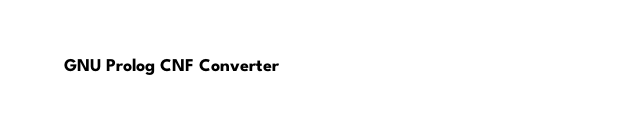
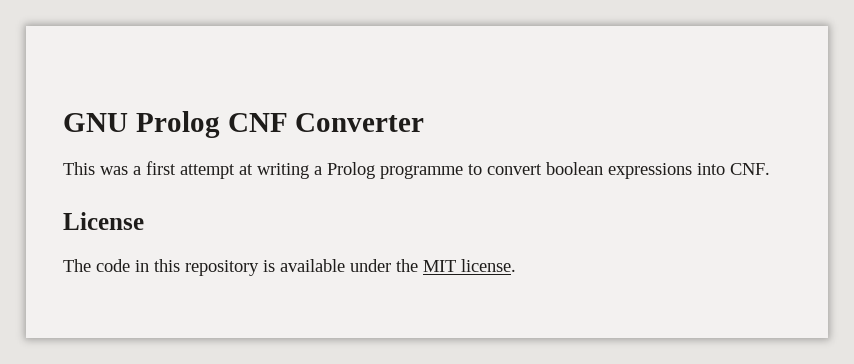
(280, 65) none -> [63,161,770,179] [63,212,144,230] [63,259,516,276] // This was a first attempt at writing a Prolog programme to convert boolean expressions into CNF. // License // The code in this repository is available under the MIT license.

